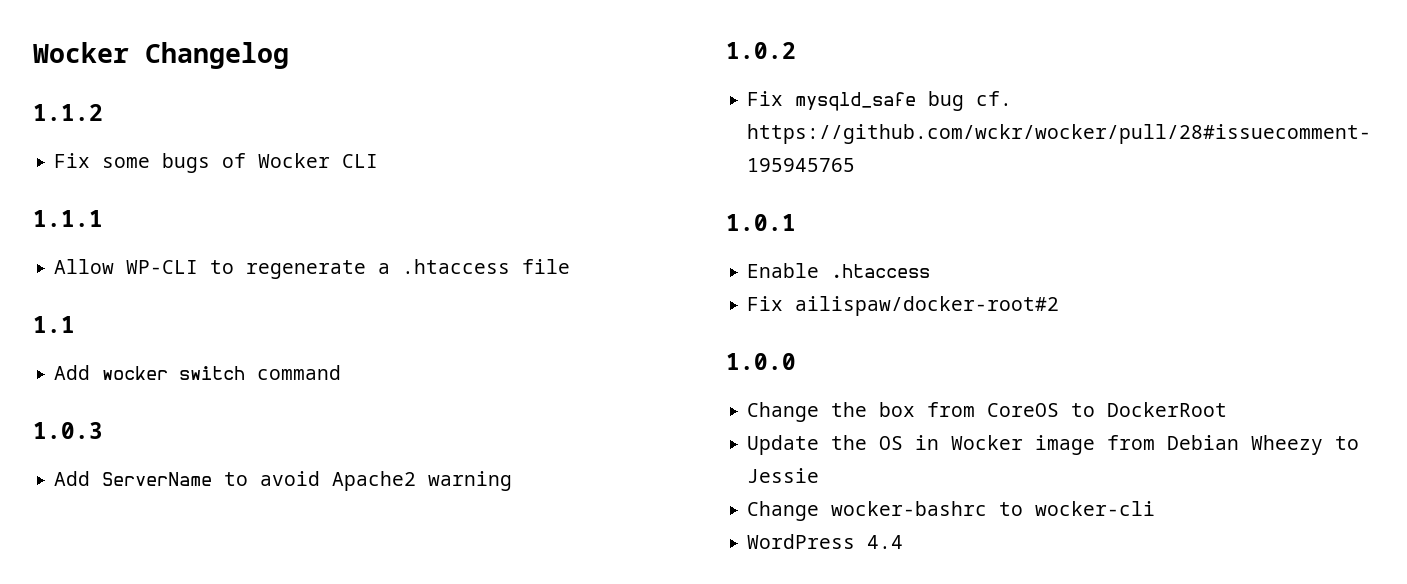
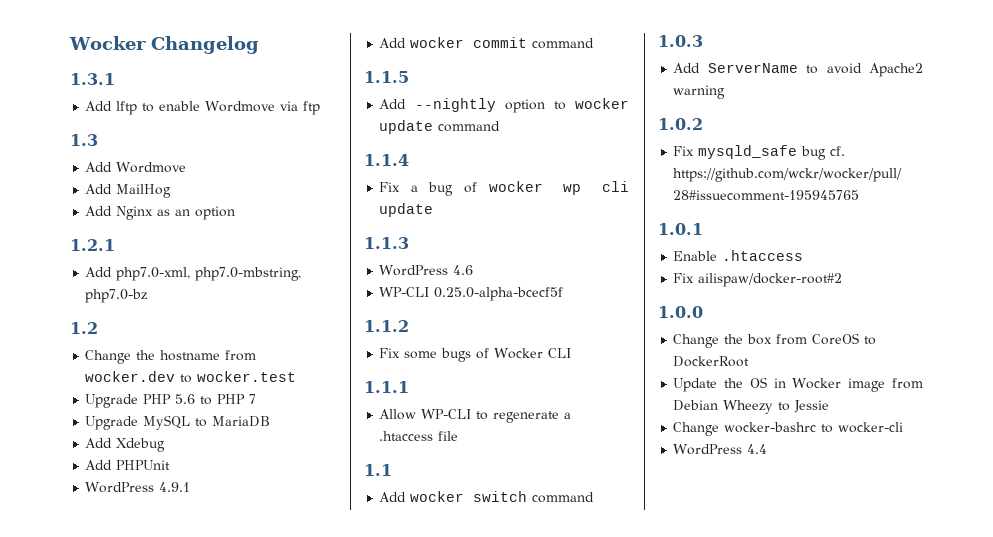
(289, 55) none -> [70,73,115,85] [85,101,321,115] [70,134,98,146] [85,162,187,173] [85,184,172,198] [85,206,236,220] [70,239,115,251] [85,267,302,281] [85,289,149,303] [70,322,98,334] [85,350,257,364] [85,371,297,383] [85,394,257,408] [85,415,271,430] [85,438,166,452] [85,460,171,470] [85,482,191,493] [379,37,595,49] [364,71,409,83] [379,98,629,113] [379,120,501,134] [364,154,409,166] [379,181,629,196] [379,203,434,217] [364,237,409,249] [379,265,474,276] [379,287,564,301] // 1.3.1 // Add lftp to enable Wordmove via ftp // 1.3 // Add Wordmove // Add MailHog // Add Nginx as an option // 1.2.1 // Add php7.0-xml, php7.0-mbstring, php7.0-bz // 1.2 // Change the hostname from wocker.dev to wocker.test // Upgrade PHP 5.6 to PHP 7 // Upgrade MySQL to MariaDB // Add Xdebug // Add PHPUnit // WordPress 4.9.1 // Add wocker commit command // 1.1.5 // Add --nightly option to wocker update command // 1.1.4 // Fix a bug of wocker wp cli update // 1.1.3 // WordPress 4.6 // WP-CLI 0.25.0-alpha-bcecf5f

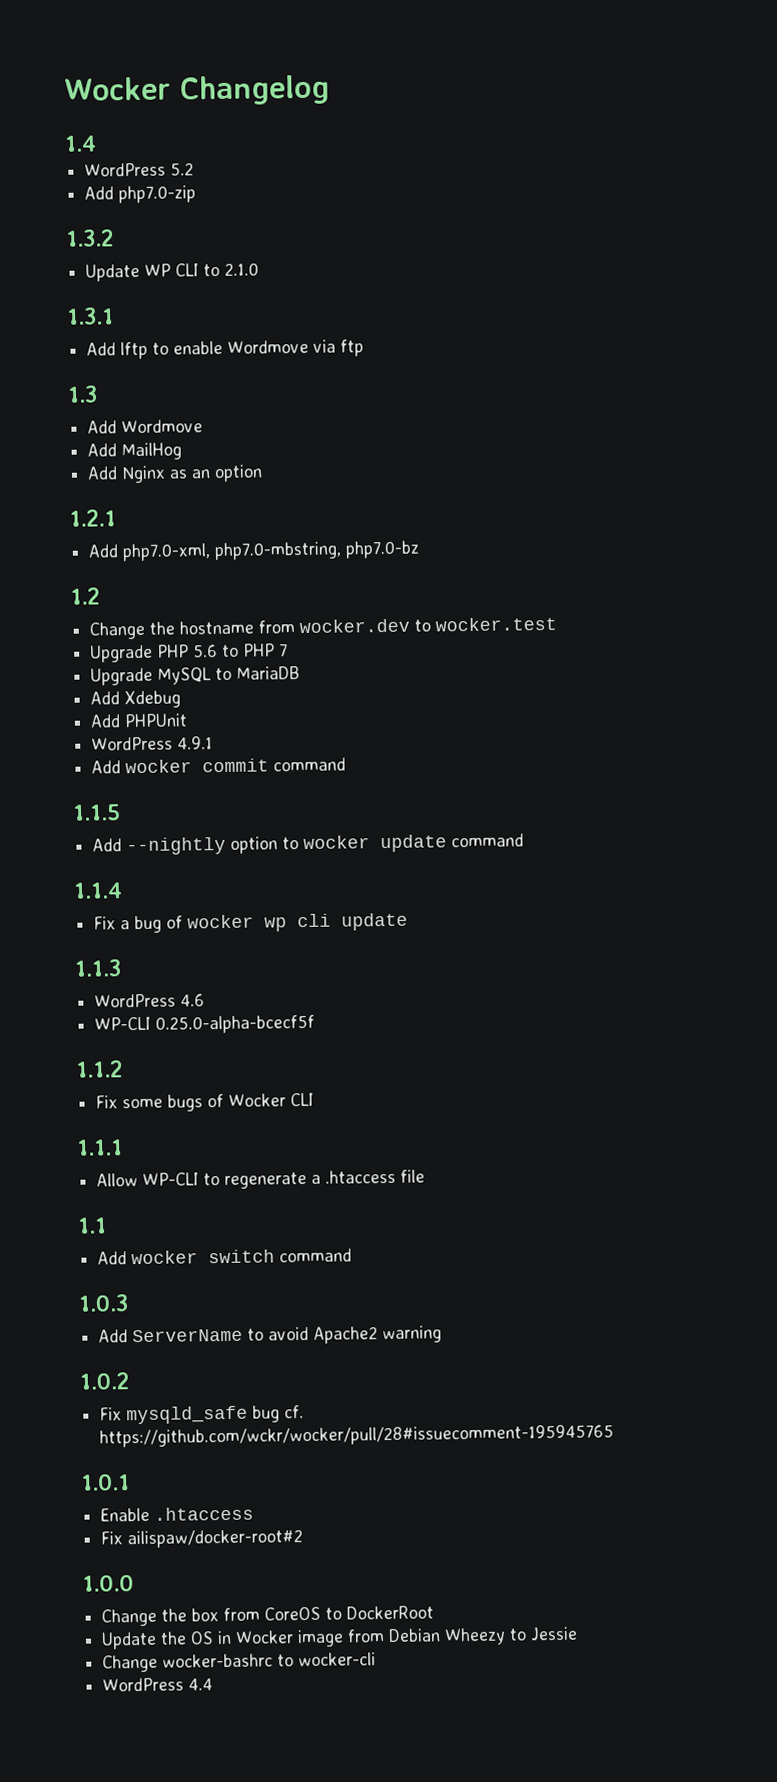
(259, 45) none -> [64,135,97,152] [84,162,195,177] [84,185,197,204] [66,229,114,247] [85,262,260,282] // 1.4 // WordPress 5.2 // Add php7.0-zip // 1.3.2 // Update WP CLI to 2.1.0

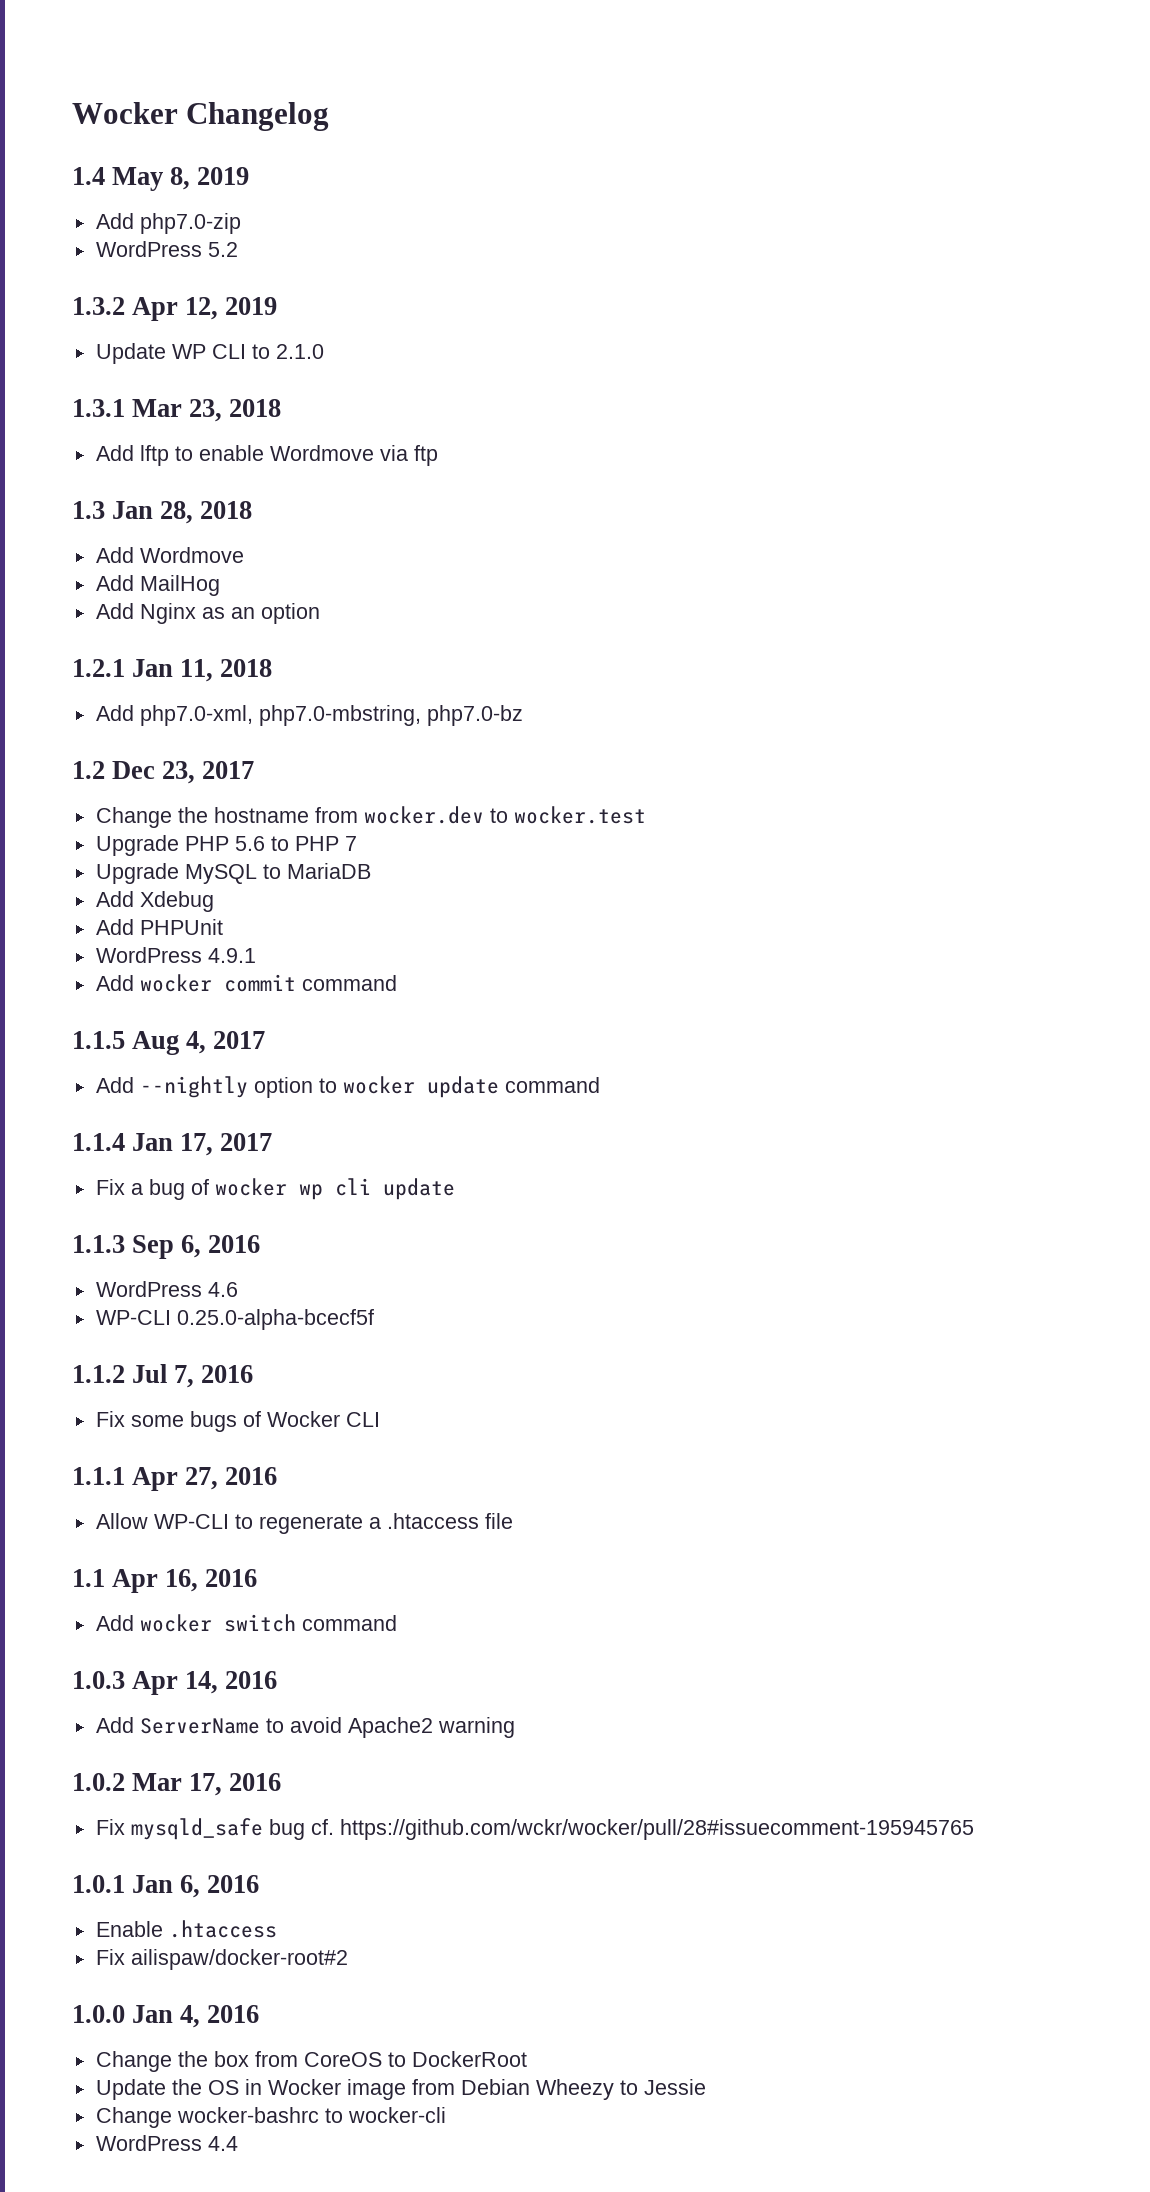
(97, 143) none -> [112,167,250,191] [95,213,241,234] May 8, 2019 // Add php7.0-zip
[84,185,197,204] // Add php7.0-zip -> (238, 249) none
(114, 238) none -> [132,297,278,321] Apr 12, 2019
(114, 316) none -> [132,399,282,422] Mar 23, 2018
(98, 394) none -> [112,501,253,524] Jan 28, 2018
(116, 518) none -> [132,659,273,682] Jan 11, 2018
(100, 596) none -> [112,761,255,784] Dec 23, 2017
(121, 812) none -> [132,1031,266,1055] Aug 4, 2017
(123, 890) none -> [132,1133,273,1156] Jan 17, 2017
(122, 968) none -> [132,1235,261,1259] Sep 6, 2016
(123, 1069) none -> [132,1364,254,1388] Jul 7, 2016
(123, 1147) none -> [132,1467,278,1491] Apr 27, 2016
(107, 1225) none -> [112,1569,258,1593] Apr 16, 2016
(129, 1303) none -> [132,1671,278,1695] Apr 14, 2016
(129, 1381) none -> [132,1773,282,1796] Mar 17, 2016
(130, 1482) none -> [132,1875,260,1898] Jan 6, 2016
(134, 1583) none -> [132,2005,260,2028] Jan 4, 2016

